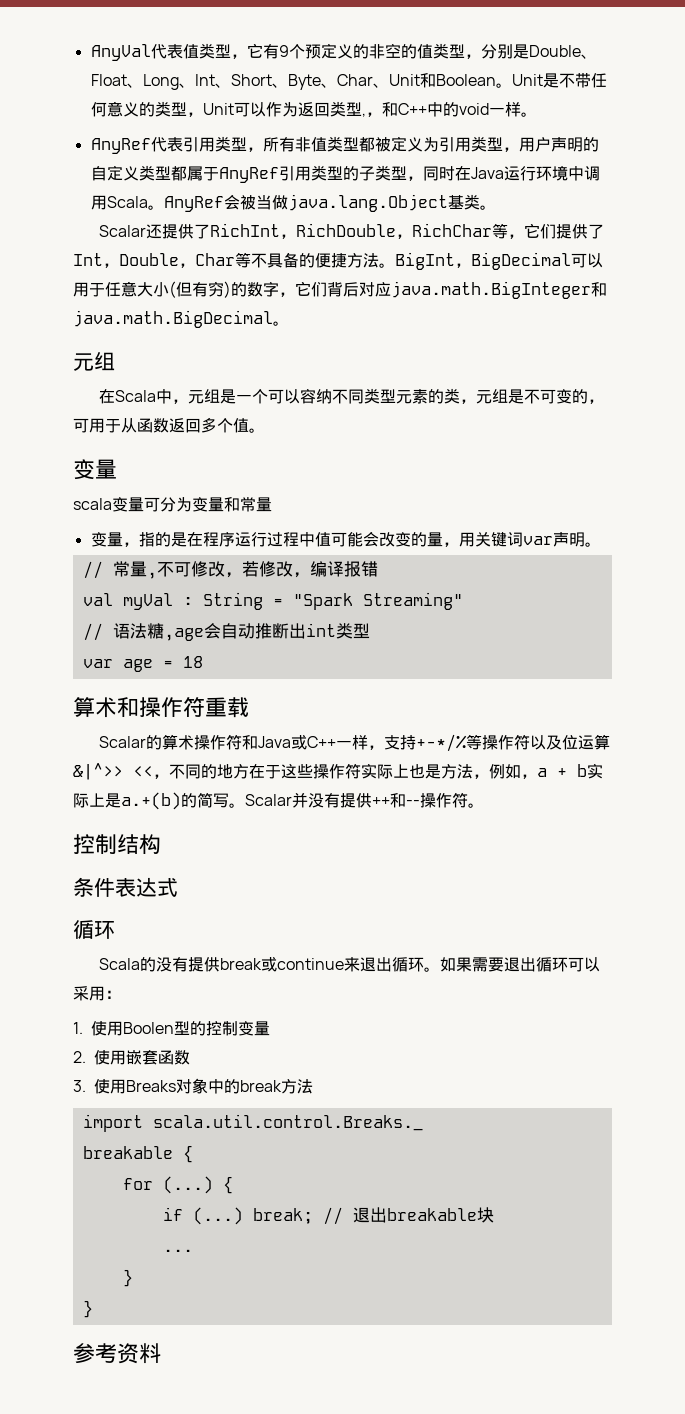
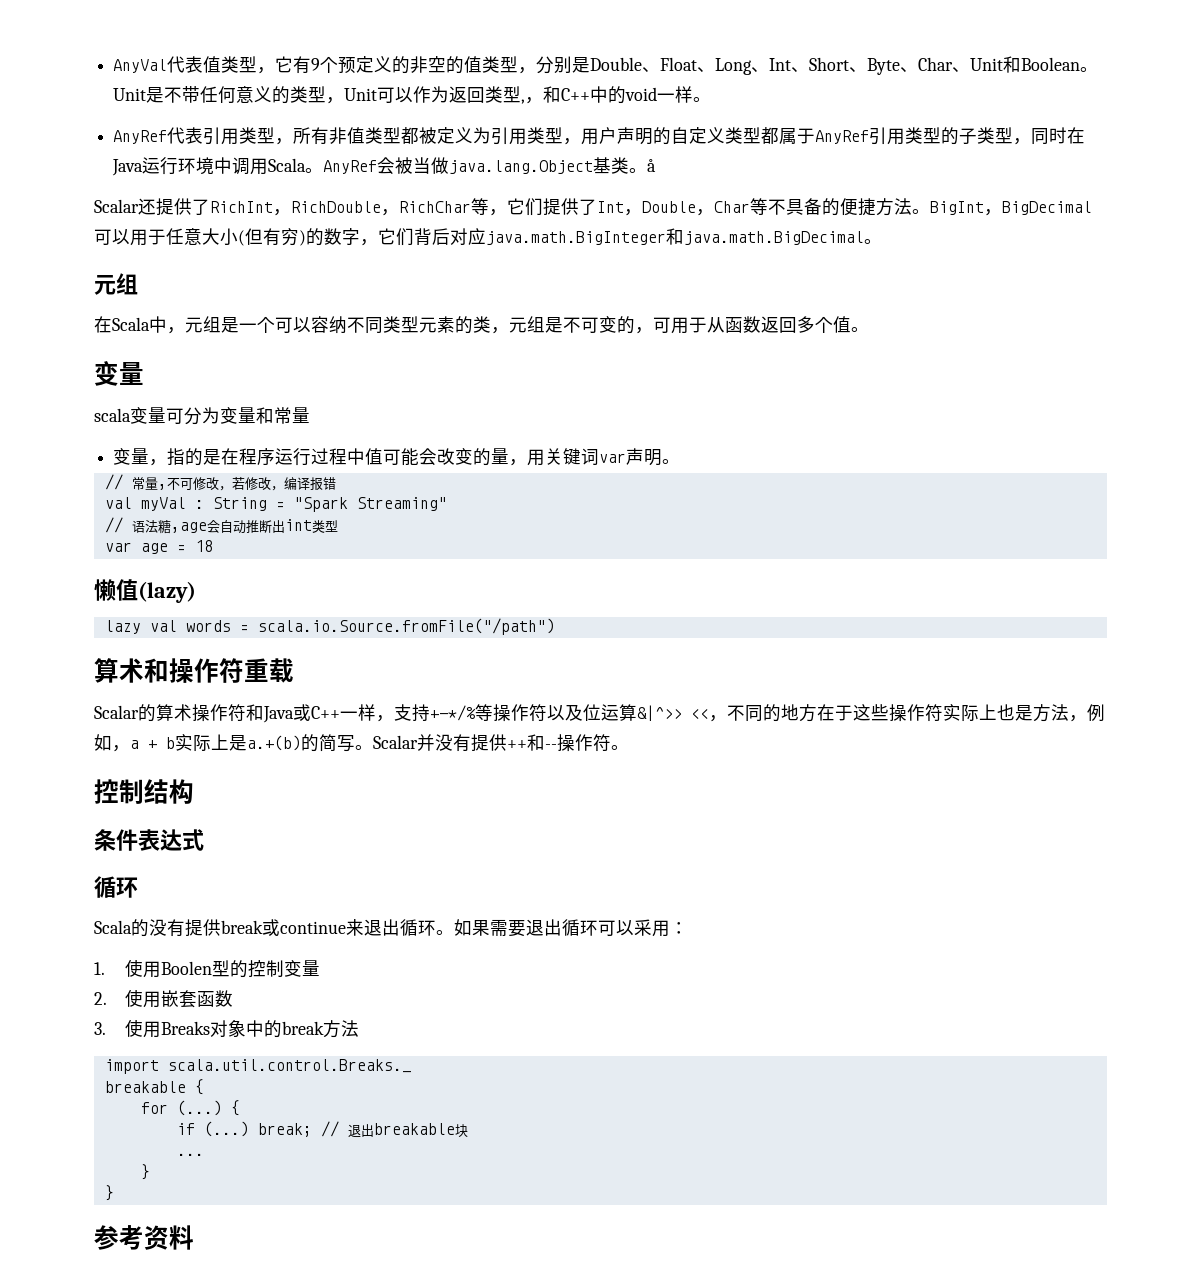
(496, 207) none -> [647,159,657,172] å
(203, 662) none -> [94,579,196,603] [104,618,555,635] // 懒值(lazy) // lazy val words = scala.io.Source.fromFile("/path")

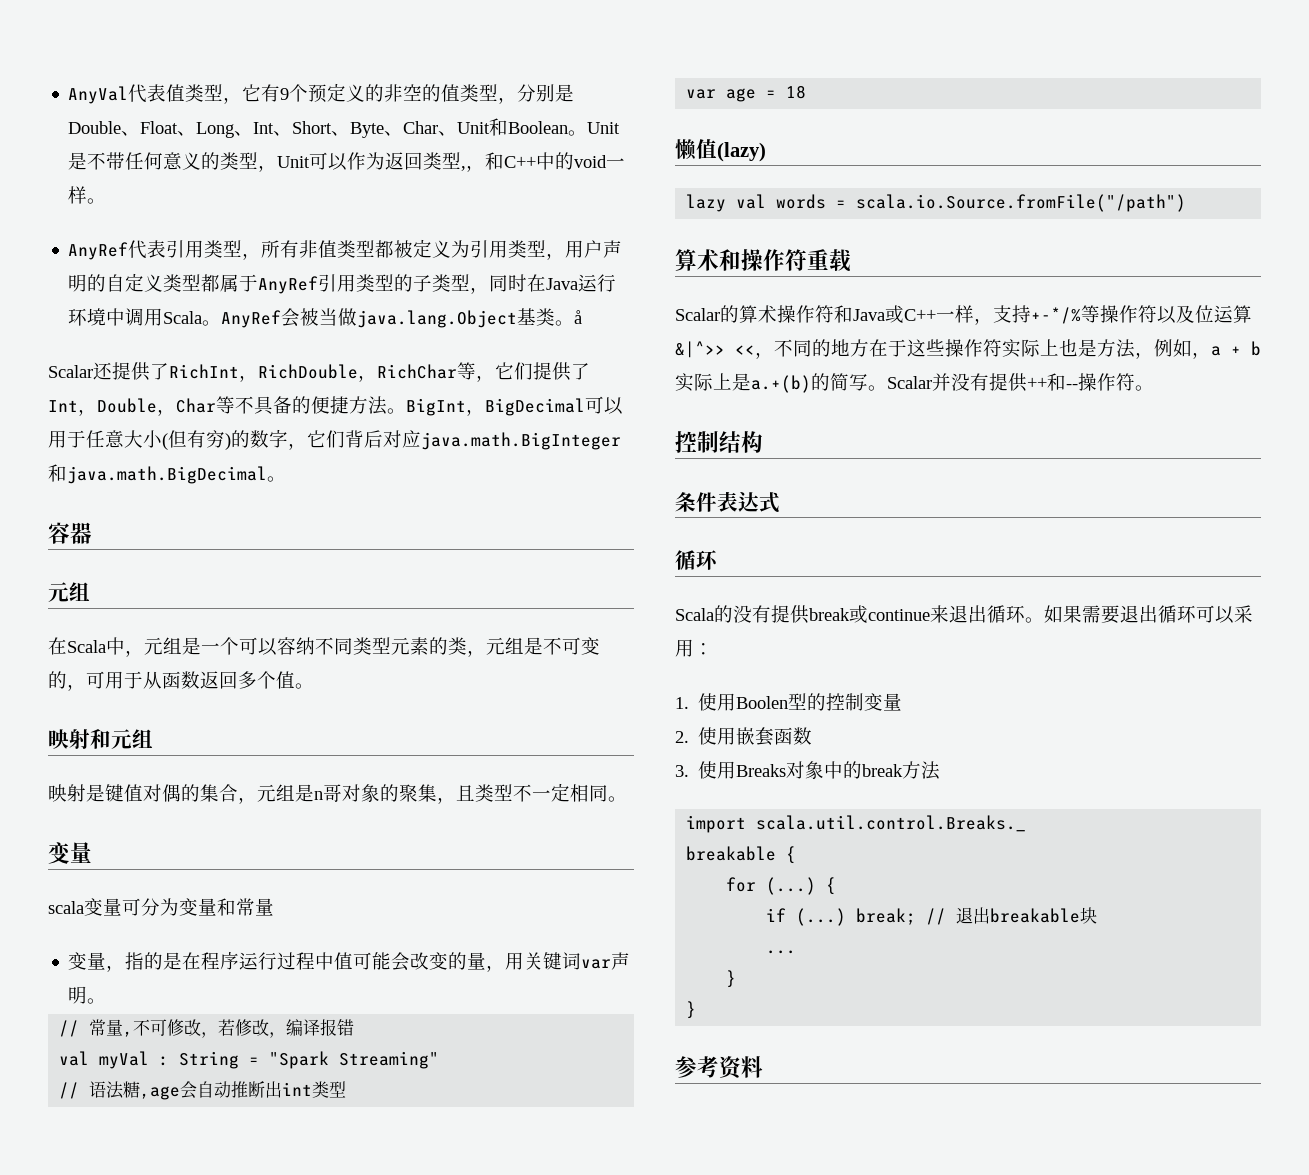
(882, 241) none -> [48,522,92,544] // 容器
(869, 329) none -> [48,729,153,749] [48,783,627,804] // 映射和元组 // 映射是键值对偶的集合，元组是n哥对象的聚集，且类型不一定相同。

